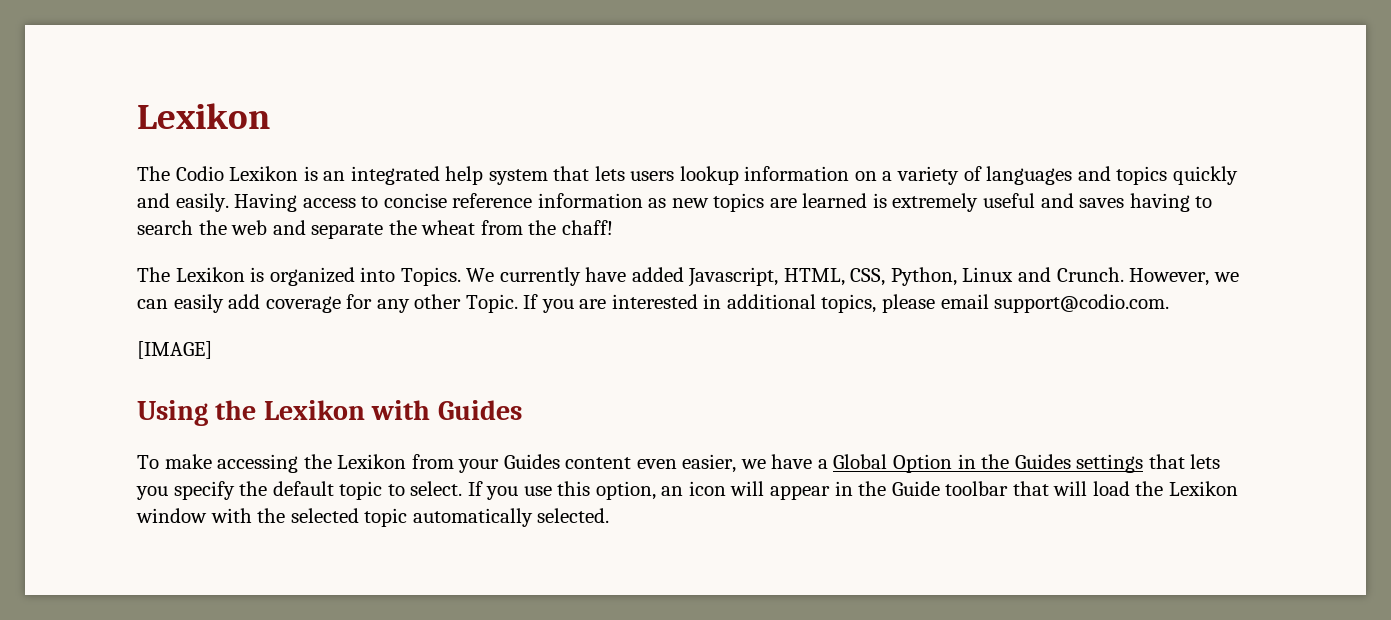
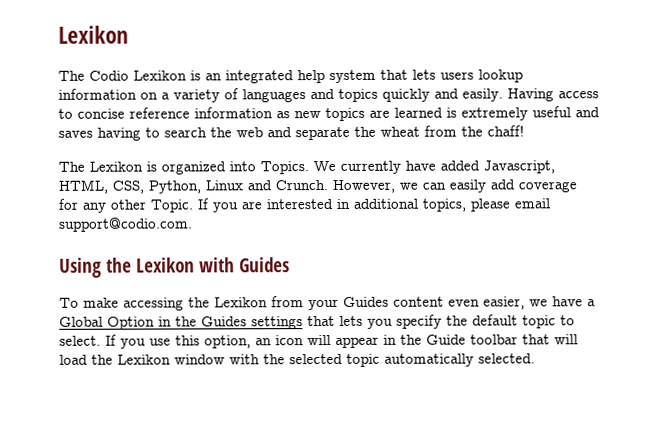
[137,341,212,359] // [IMAGE] -> (193, 224) none

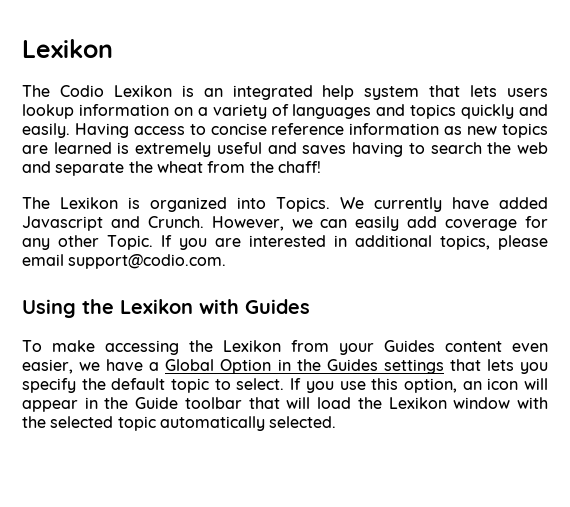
[483,160,555,174] [58,179,243,194] Javascript, HTML, CSS, Python, Linux -> [22,216,103,231] Javascript

